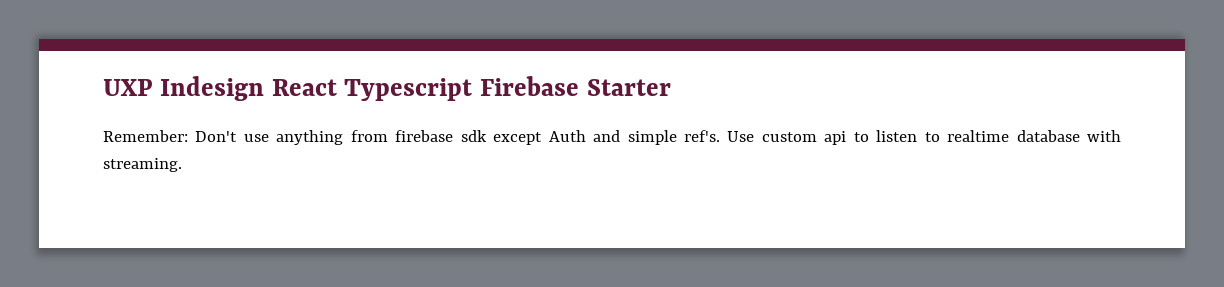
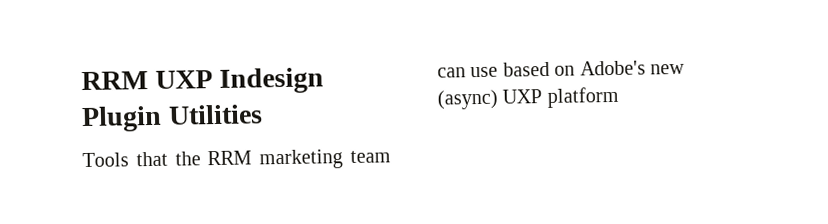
(103, 87) none -> [81,71,148,91] RRM
[271,76,672,101] [103,130,1122,145] [103,158,182,172] React Typescript Firebase Starter // Remember: Don't use anything from firebase sdk except Auth and simple ref's. Use custom api to listen to realtime database with streaming. -> [81,104,263,133] [82,149,391,170] [437,60,685,78] [437,86,619,110] Plugin Utilities // Tools that the RRM marketing team can use based on Adobe's new (async) UXP platform

